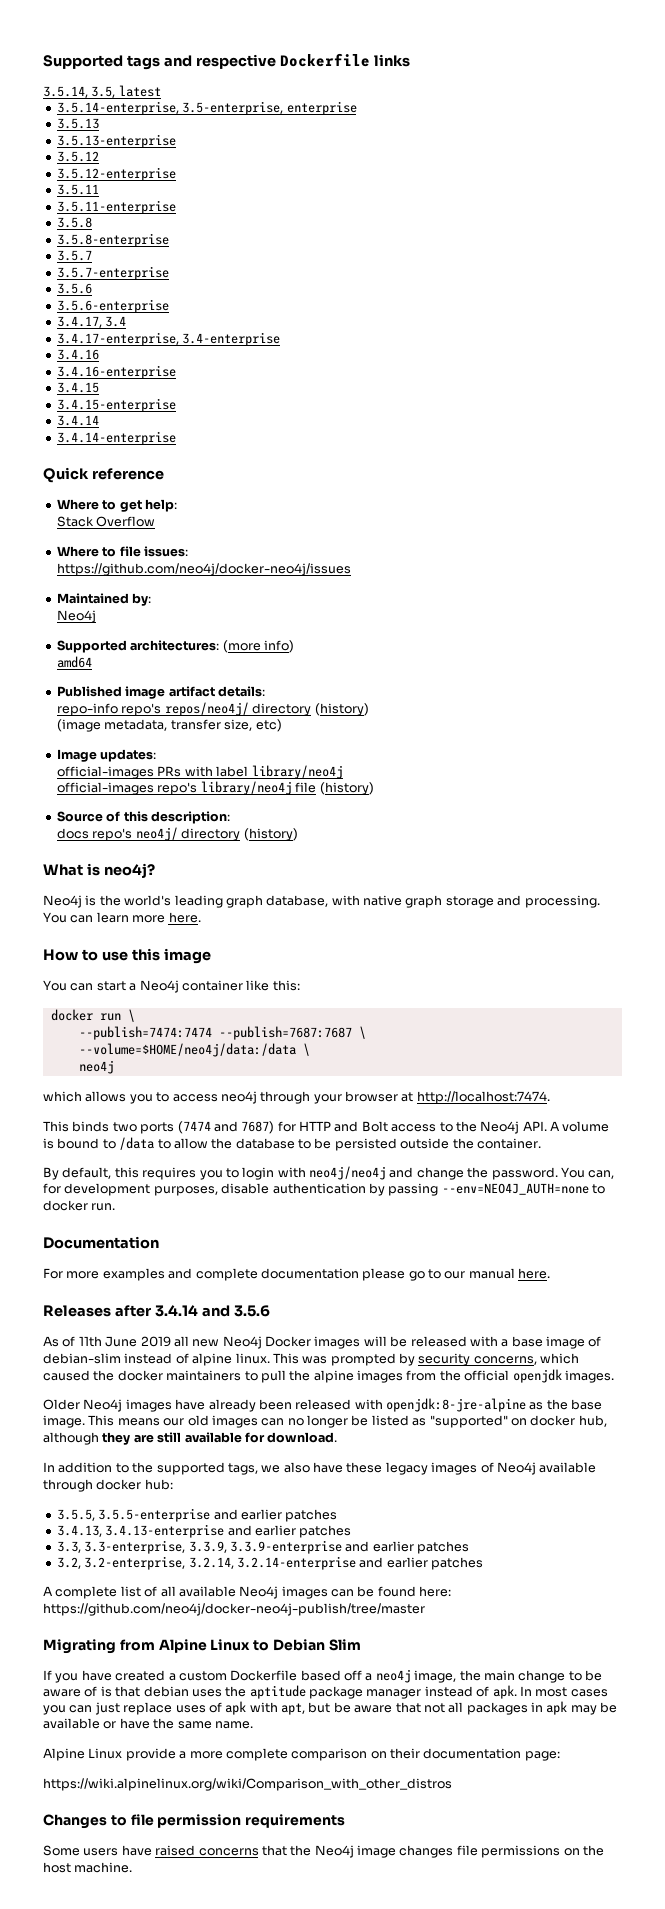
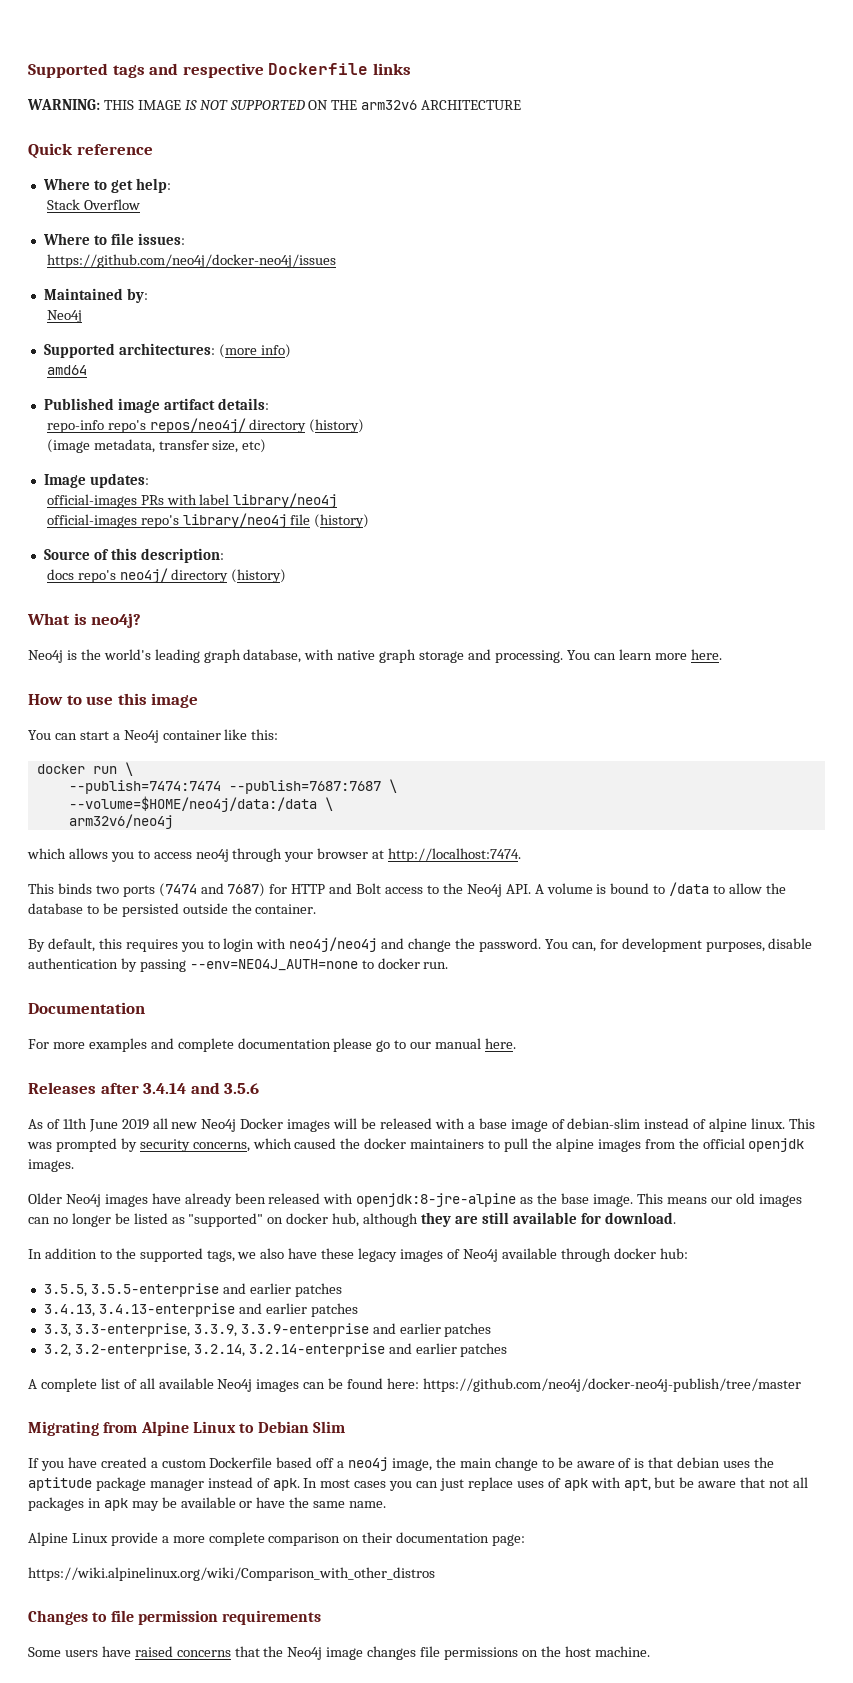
[43,85,161,98] [56,101,357,115] [56,118,99,129] [56,134,176,148] [56,151,99,162] [56,167,176,181] [56,184,99,195] [56,200,176,214] [56,217,92,228] [56,233,169,247] [56,250,92,261] [56,266,169,280] [56,283,92,294] [56,299,169,313] [56,316,127,328] [56,332,281,346] [56,349,99,360] [56,365,176,379] [56,382,99,393] [56,398,176,412] [56,415,99,426] [56,431,176,445] 3.5.14, 3.5, latest // 3.5.14-enterprise, 3.5-enterprise, enterprise // 3.5.13 // 3.5.13-enterprise // 3.5.12 // 3.5.12-enterprise // 3.5.11 // 3.5.11-enterprise // 3.5.8 // 3.5.8-enterprise // 3.5.7 // 3.5.7-enterprise // 3.5.6 // 3.5.6-enterprise // 3.4.17, 3.4 // 3.4.17-enterprise, 3.4-enterprise // 3.4.16 // 3.4.16-enterprise // 3.4.15 // 3.4.15-enterprise // 3.4.14 // 3.4.14-enterprise -> [27,99,522,110] WARNING: THIS IMAGE IS NOT SUPPORTED ON THE arm32v6 ARCHITECTURE
[78,1060,114,1074] neo4j -> [68,814,173,829] arm32v6/neo4j

